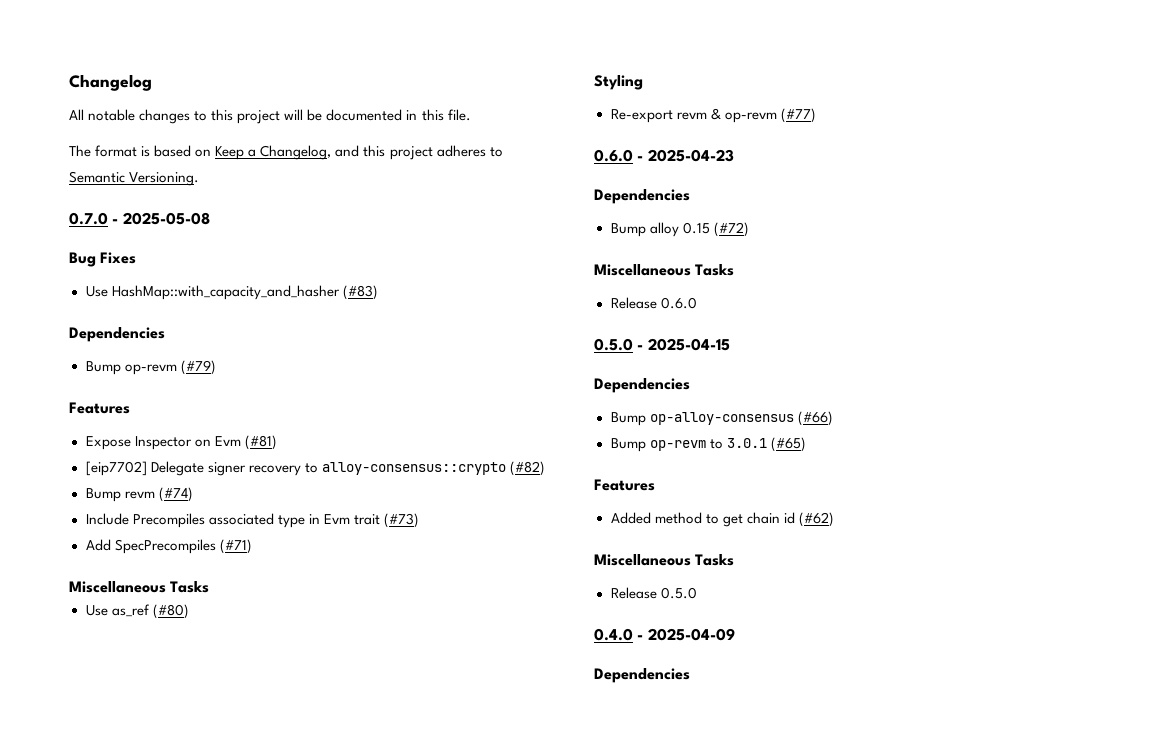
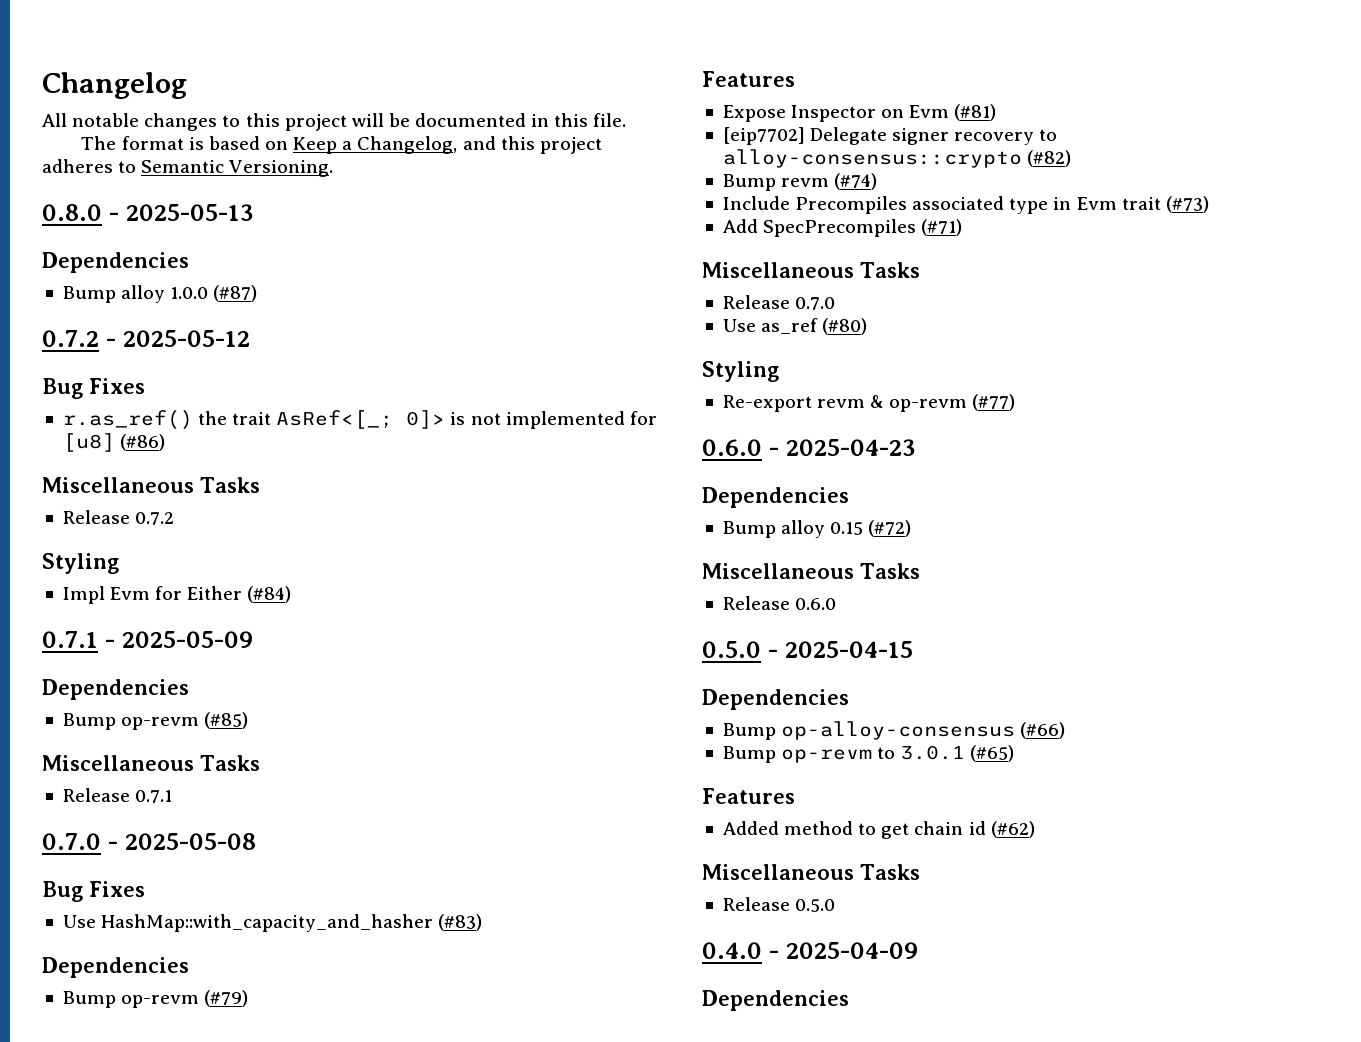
(200, 179) none -> [42,204,254,221] [42,252,189,273] [62,285,258,303] [42,330,250,347] [42,378,145,399] [62,410,657,430] [62,433,166,452] [42,477,260,493] [62,510,175,525] [42,553,119,574] [62,586,292,604] [42,631,253,648] [42,679,189,700] [62,712,249,730] [42,755,260,771] [62,788,173,803] // 0.8.0 - 2025-05-13 // Dependencies // Bump alloy 1.0.0 (#87) // 0.7.2 - 2025-05-12 // Bug Fixes // r.as_ref() the trait AsRef<[_; 0]> is not implemented for [u8] (#86) // Miscellaneous Tasks // Release 0.7.2 // Styling // Impl Evm for Either (#84) // 0.7.1 - 2025-05-09 // Dependencies // Bump op-revm (#85) // Miscellaneous Tasks // Release 0.7.1
(210, 587) none -> [722,295,836,310] // Release 0.7.0

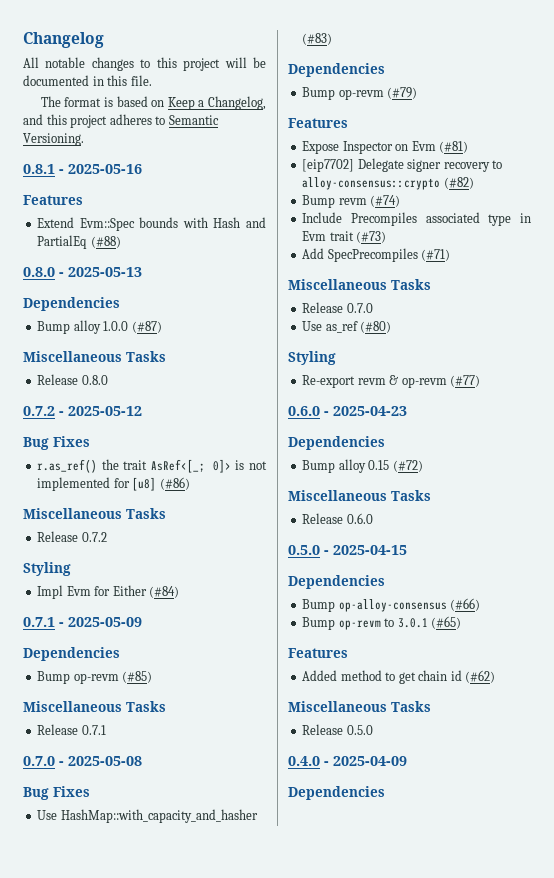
(334, 168) none -> [23,164,142,174] [23,195,83,205] [37,217,266,231] [37,235,121,249] // 0.8.1 - 2025-05-16 // Features // Extend Evm::Spec bounds with Hash and PartialEq (#88)
(258, 293) none -> [23,351,166,362] [37,374,108,385] // Miscellaneous Tasks // Release 0.8.0

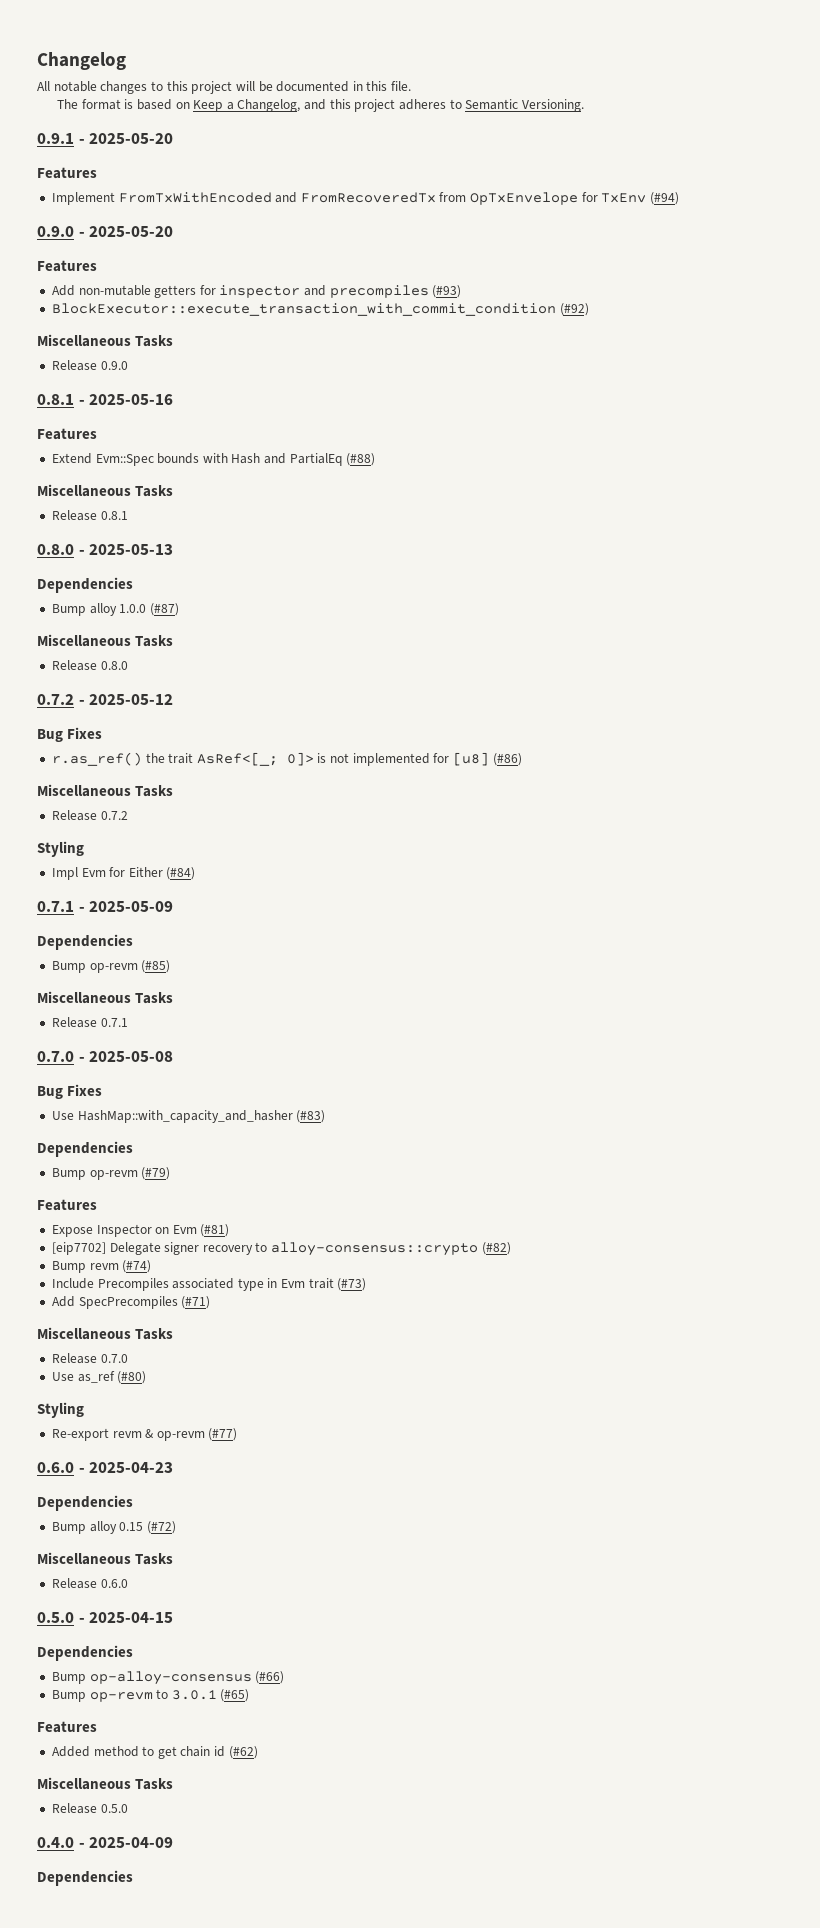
(84, 139) none -> [37,133,174,144] [37,167,97,179] [51,192,680,205] [37,226,174,237] [37,260,97,272] [51,285,462,298] [51,303,589,316] [37,334,174,347] [51,360,128,371] // 0.9.1 - 2025-05-20 // Features // Implement FromTxWithEncoded and FromRecoveredTx from OpTxEnvelope for TxEnv (#94) // 0.9.0 - 2025-05-20 // Features // Add non-mutable getters for inspector and precompiles (#93) // BlockExecutor::execute_transaction_with_commit_condition (#92) // Miscellaneous Tasks // Release 0.9.0
(121, 242) none -> [37,484,174,497] [51,510,128,521] // Miscellaneous Tasks // Release 0.8.1

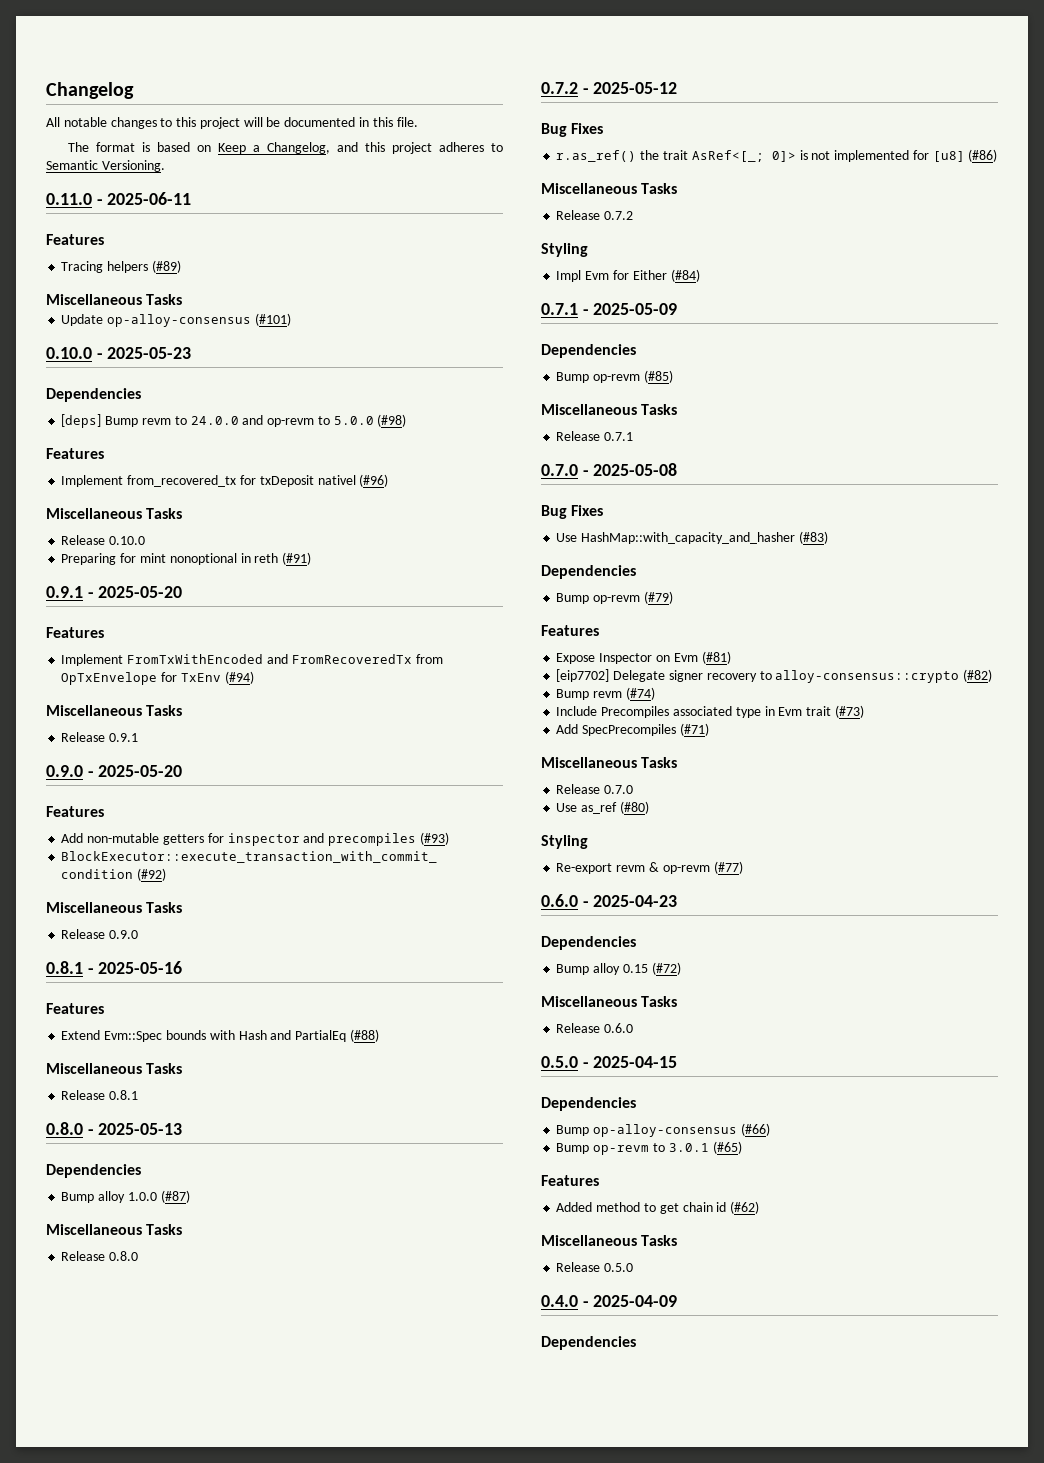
(584, 105) none -> [46,192,192,205] [46,234,104,245] [61,260,181,273] [46,294,183,305] [61,313,291,327] [46,347,192,359] [46,388,141,402] [61,414,407,428] [46,448,104,459] [61,474,389,487] [46,508,183,519] [61,535,146,545] [61,552,312,565] // 0.11.0 - 2025-06-11 // Features // Tracing helpers (#89) // Miscellaneous Tasks // Update op-alloy-consensus (#101) // 0.10.0 - 2025-05-23 // Dependencies // [deps] Bump revm to 24.0.0 and op-revm to 5.0.0 (#98) // Features // Implement from_recovered_tx for txDeposit nativel (#96) // Miscellaneous Tasks // Release 0.10.0 // Preparing for mint nonoptional in reth (#91)
(680, 198) none -> [46,705,183,716] [61,732,139,742] // Miscellaneous Tasks // Release 0.9.1

